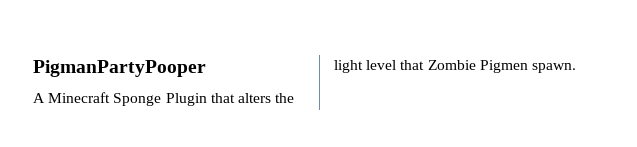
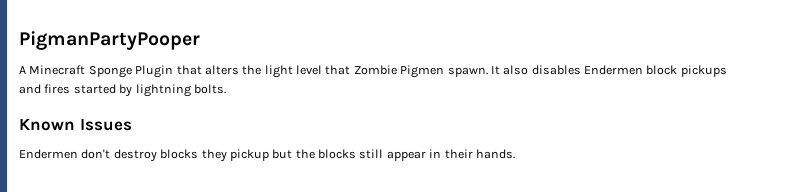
(576, 68) none -> [490,65,727,77] [19,84,226,97] [19,118,132,131] [19,149,515,162] It also disables Endermen block pickups and fires started by lightning bolts. // Known Issues // Endermen don't destroy blocks they pickup but the blocks still appear in their hands.

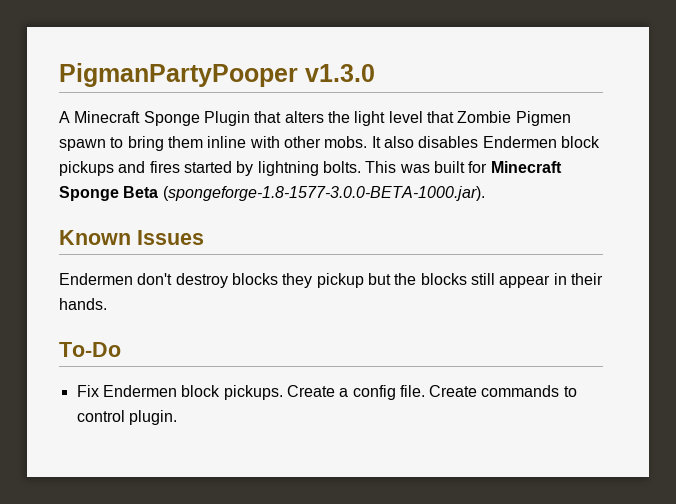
(200, 40) none -> [305,64,375,82] v1.3.0
[447,67,488,77] spawn. -> [59,136,368,151] spawn to bring them inline with other mobs.
(226, 89) none -> [365,161,562,173] [59,186,485,201] This was built for Minecraft Sponge Beta (spongeforge-1.8-1577-3.0.0-BETA-1000.jar).
(515, 154) none -> [59,342,121,357] [76,385,577,400] [76,410,177,425] // To-Do // Fix Endermen block pickups. Create a config file. Create commands to control plugin.

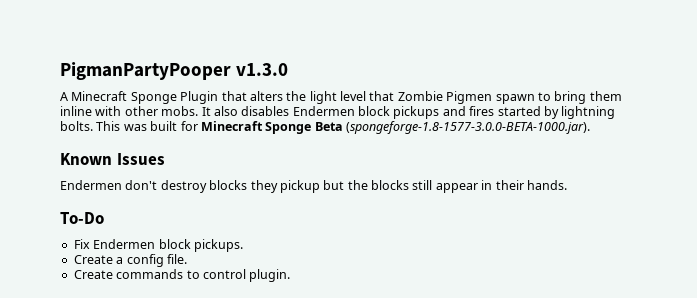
(283, 392) none -> (243, 245) //
(425, 391) none -> (187, 259) //

